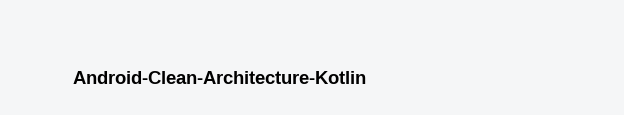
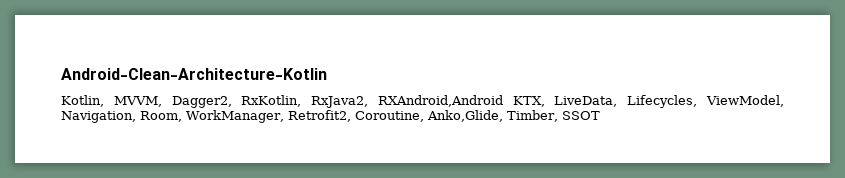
(366, 77) none -> [61,95,784,108] [61,110,600,123] // Kotlin, MVVM, Dagger2, RxKotlin, RxJava2, RXAndroid,Android KTX, LiveData, Lifecycles, ViewModel, Navigation, Room, WorkManager, Retrofit2, Coroutine, Anko,Glide, Timber, SSOT

